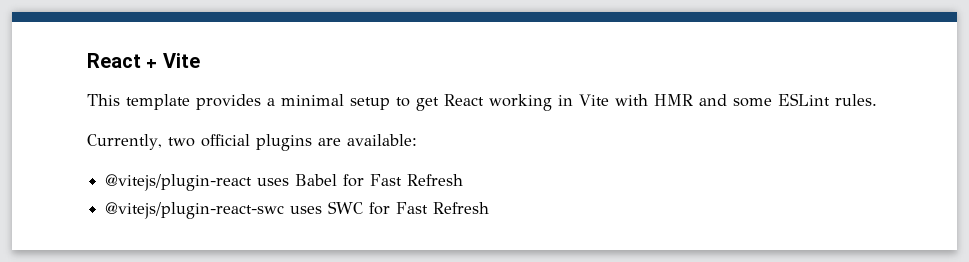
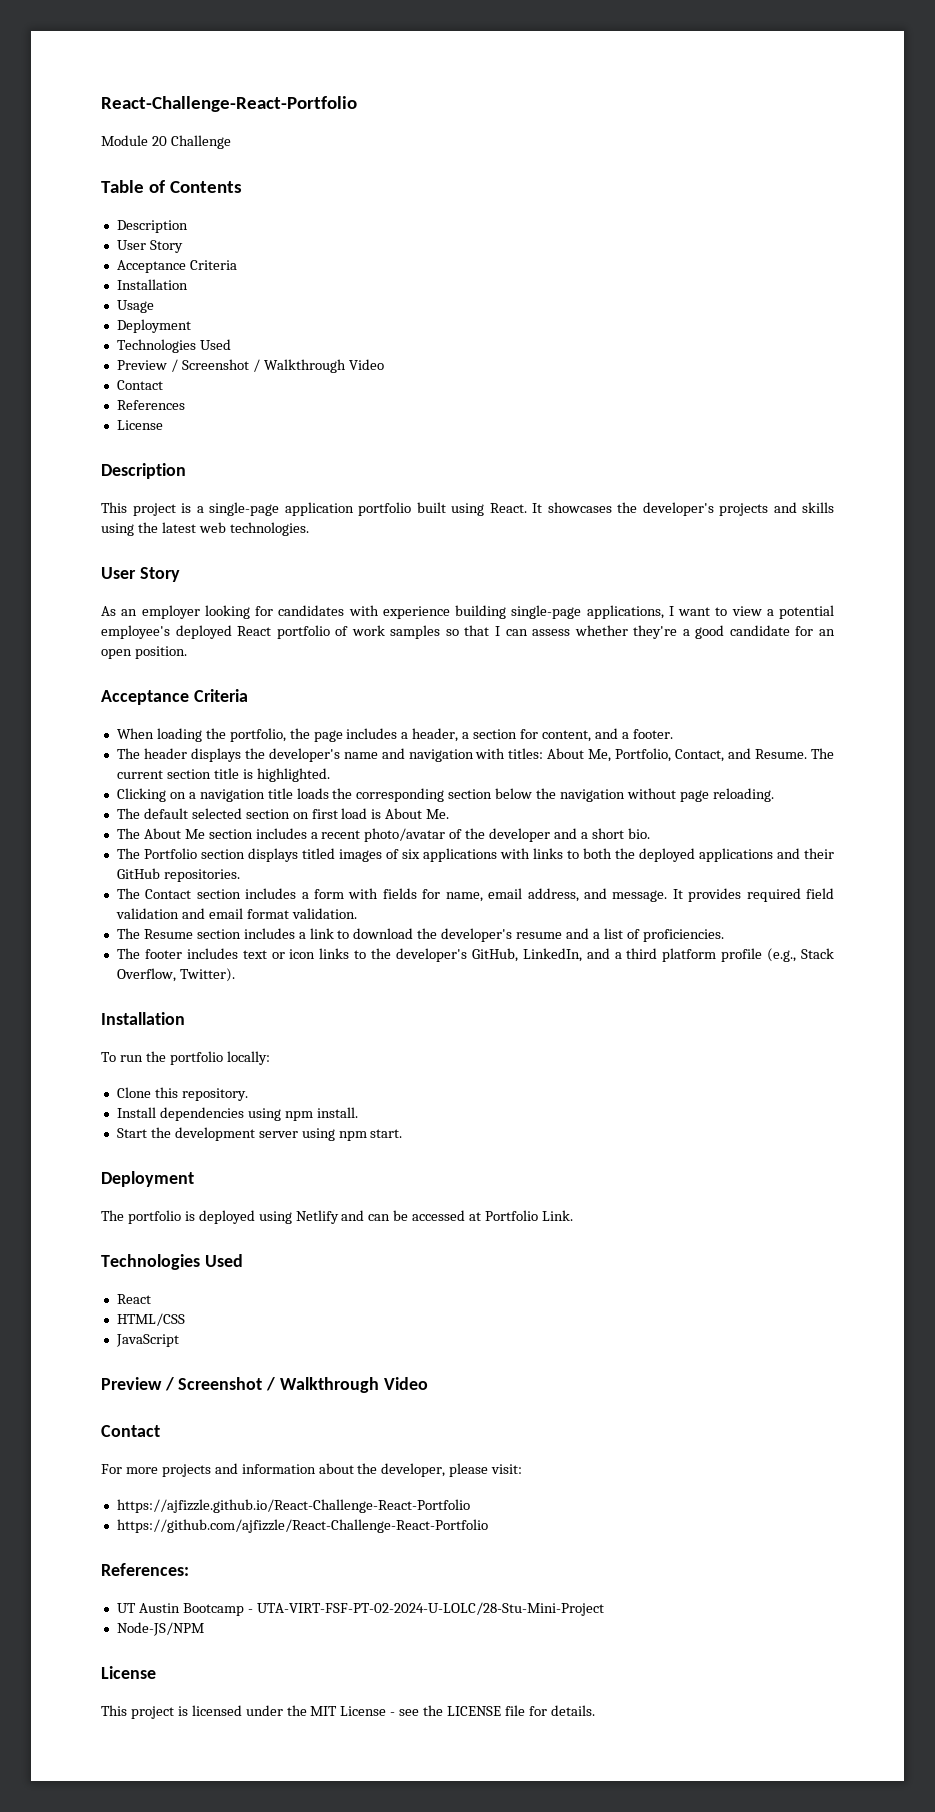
[87,53,200,68] [87,93,877,111] [87,134,417,151] [105,174,464,191] [105,201,490,219] React + Vite // This template provides a minimal setup to get React working in Vite with HMR and some ESLint rules. // Currently, two official plugins are available: // @vitejs/plugin-react uses Babel for Fast Refresh // @vitejs/plugin-react-swc uses SWC for Fast Refresh -> [101,96,357,112] [101,135,231,149] [101,180,243,193] [116,220,188,233] [116,240,183,253] [116,260,237,273] [116,279,188,290] [116,300,154,313] [116,319,191,333] [116,339,231,353] [116,359,384,373] [116,380,163,390] [116,400,185,410] [116,420,163,430] [101,463,186,479] [101,502,834,516] [101,522,309,536] [101,567,180,582] [101,605,834,619] [101,625,835,639] [101,646,187,659] [101,689,248,705] [116,728,673,742] [116,748,834,762] [116,768,330,782] [116,788,774,802] [116,808,450,819] [116,828,650,842] [116,848,834,862] [116,868,240,882] [116,888,834,902] [115,908,357,919] [116,928,724,942] [116,948,834,962] [116,968,235,982] [101,1012,185,1025] [101,1051,270,1065] [116,1087,248,1101] [116,1107,358,1121] [116,1127,403,1141] [101,1171,194,1187] [101,1210,573,1224] [101,1254,243,1270] [116,1294,151,1304] [116,1313,185,1326] [115,1334,179,1347] [101,1377,428,1393] [101,1425,160,1437] [101,1463,523,1477] [116,1499,470,1513] [116,1519,488,1533] [101,1563,189,1576] [116,1602,604,1616] [116,1622,204,1636] [101,1666,156,1679] [101,1705,595,1719] React-Challenge-React-Portfolio // Module 20 Challenge // Table of Contents // Description // User Story // Acceptance Criteria // Installation // Usage // Deployment // Technologies Used // Preview / Screenshot / Walkthrough Video // Contact // References // License // Description // This project is a single-page application portfolio built using React. It showcases the developer's projects and skills using the latest web technologies. // User Story // As an employer looking for candidates with experience building single-page applications, I want to view a potential employee's deployed React portfolio of work samples so that I can assess whether they're a good candidate for an open position. // Acceptance Criteria // When loading the portfolio, the page includes a header, a section for content, and a footer. // The header displays the developer's name and navigation with titles: About Me, Portfolio, Contact, and Resume. The current section title is highlighted. // Clicking on a navigation title loads the corresponding section below the navigation without page reloading. // The default selected section on first load is About Me. // The About Me section includes a recent photo/avatar of the developer and a short bio. // The Portfolio section displays titled images of six applications with links to both the deployed applications and their GitHub repositories. // The Contact section includes a form with fields for name, email address, and message. It provides required field validation and email format validation. // The Resume section includes a link to download the developer's resume and a list of proficiencies. // The footer includes text or icon links to the developer's GitHub, LinkedIn, and a third platform profile (e.g., Stack Overflow, Twitter). // Installation // To run the portfolio locally: // Clone this repository. // Install dependencies using npm install. // Start the development server using npm start. // Deployment // The portfolio is deployed using Netlify and can be accessed at Portfolio Link. // Technologies Used // React // HTML/CSS // JavaScript // Preview / Screenshot / Walkthrough Video // Contact // For more projects and information about the developer, please visit: // https://ajfizzle.github.io/React-Challenge-React-Portfolio // https://github.com/ajfizzle/React-Challenge-React-Portfolio // References: // UT Austin Bootcamp - UTA-VIRT-FSF-PT-02-2024-U-LOLC/28-Stu-Mini-Project // Node-JS/NPM // License // This project is licensed under the MIT License - see the LICENSE file for details.

